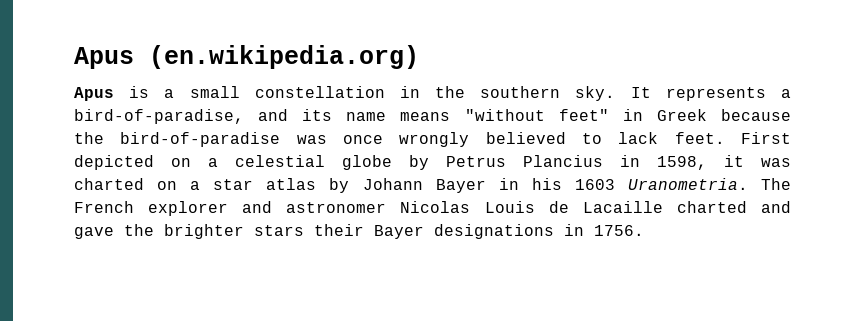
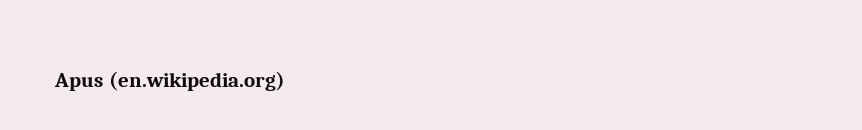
[74,86,791,101] [74,109,791,124] [74,132,792,147] [74,155,791,170] [74,178,791,193] [74,201,791,216] [74,224,644,239] // Apus is a small constellation in the southern sky. It represents a bird-of-paradise, and its name means "without feet" in Greek because the bird-of-paradise was once wrongly believed to lack feet. First depicted on a celestial globe by Petrus Plancius in 1598, it was charted on a star atlas by Johann Bayer in his 1603 Uranometria. The French explorer and astronomer Nicolas Louis de Lacaille charted and gave the brighter stars their Bayer designations in 1756. -> (285, 81) none

